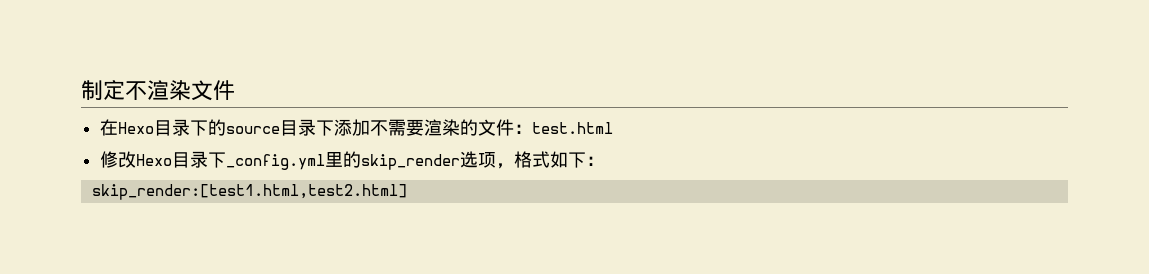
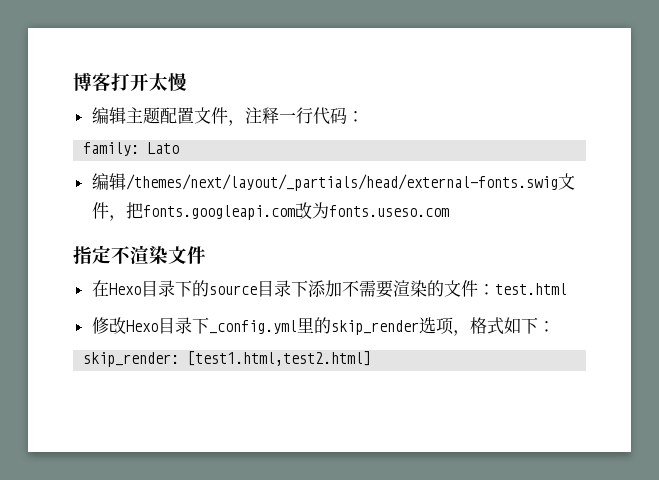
[81,80,103,100] 制 -> [73,72,187,92] [91,107,364,126] [83,142,180,156] [91,173,575,191] [91,202,449,221] [73,246,92,264] 博客打开太慢 // 编辑主题配置文件，注释一行代码： // family: Lato // 编辑/themes/next/layout/_partials/head/external-fonts.swig文件，把fonts.googleapi.com改为fonts.useso.com // 指
[91,184,407,200] skip_render:[test1.html,test2.html] -> [83,351,372,367] skip_render: [test1.html,test2.html]

